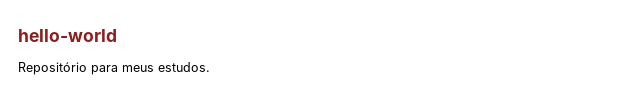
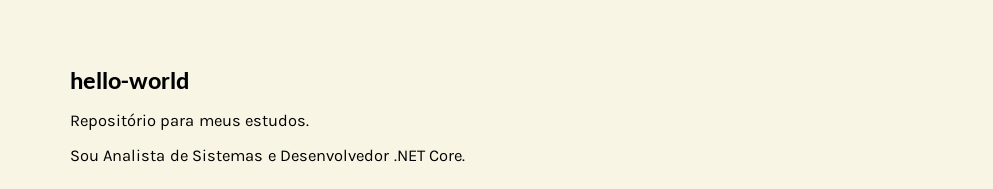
(210, 67) none -> [70,149,466,162] // Sou Analista de Sistemas e Desenvolvedor .NET Core.

